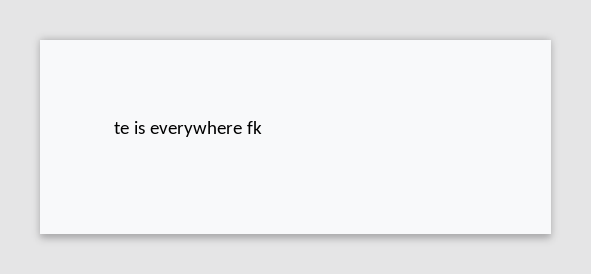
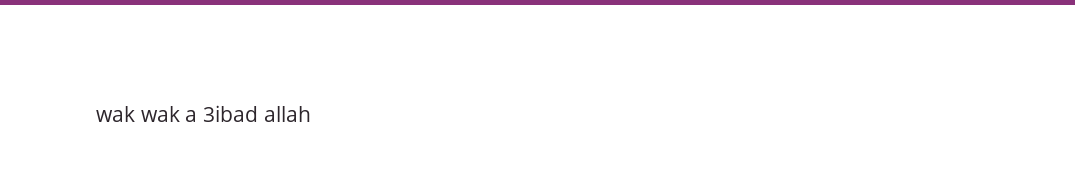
[114,121,262,137] te is everywhere fk -> [96,105,311,122] wak wak a 3ibad allah

